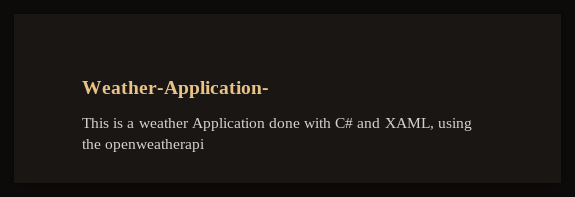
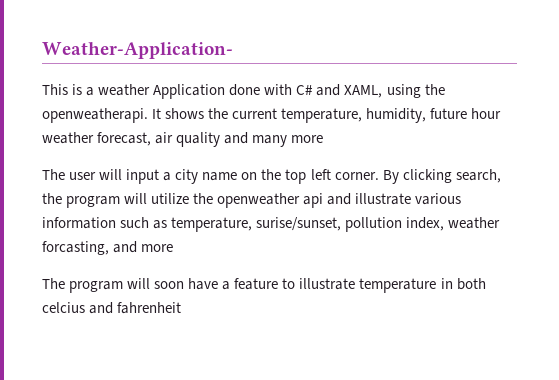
[105,139,206,152] openweatherapi -> [42,108,502,123] [42,132,324,147] [42,169,501,184] [42,193,462,208] [42,217,501,232] [42,241,174,255] [42,278,486,293] [42,302,182,314] openweatherapi. It shows the current temperature, humidity, future hour weather forecast, air quality and many more // The user will input a city name on the top left corner. By clicking search, the program will utilize the openweather api and illustrate various information such as temperature, surise/sunset, pollution index, weather forcasting, and more // The program will soon have a feature to illustrate temperature in both celcius and fahrenheit

